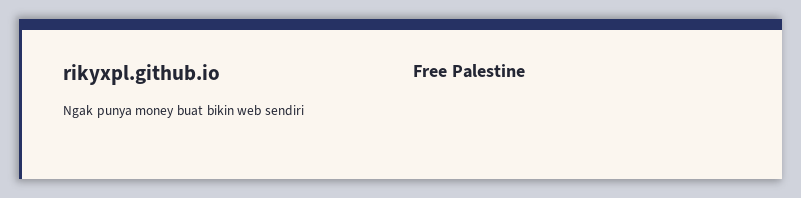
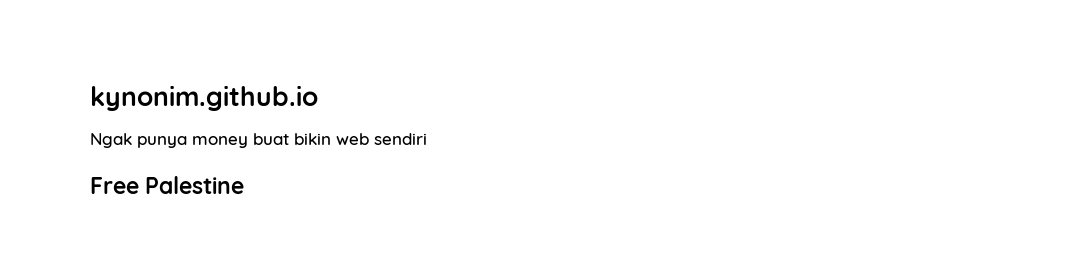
[63,64,220,85] rikyxpl.github.io -> [90,85,318,111] kynonim.github.io

